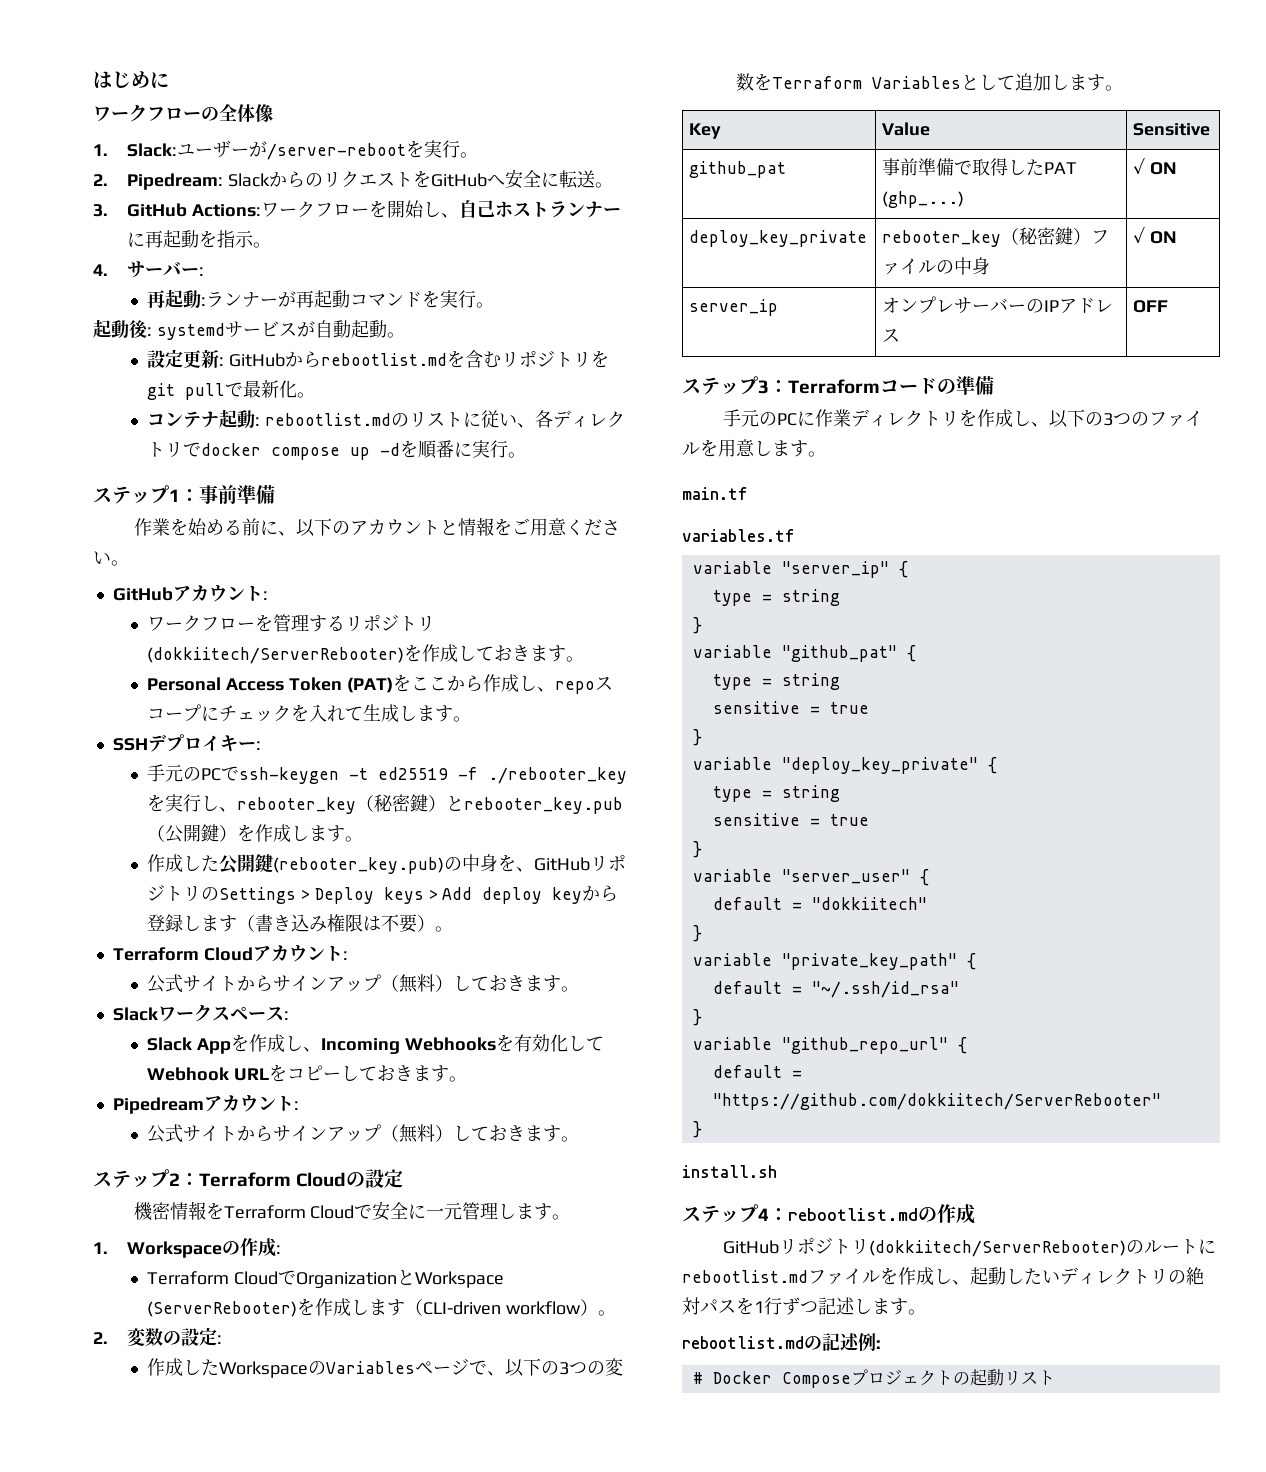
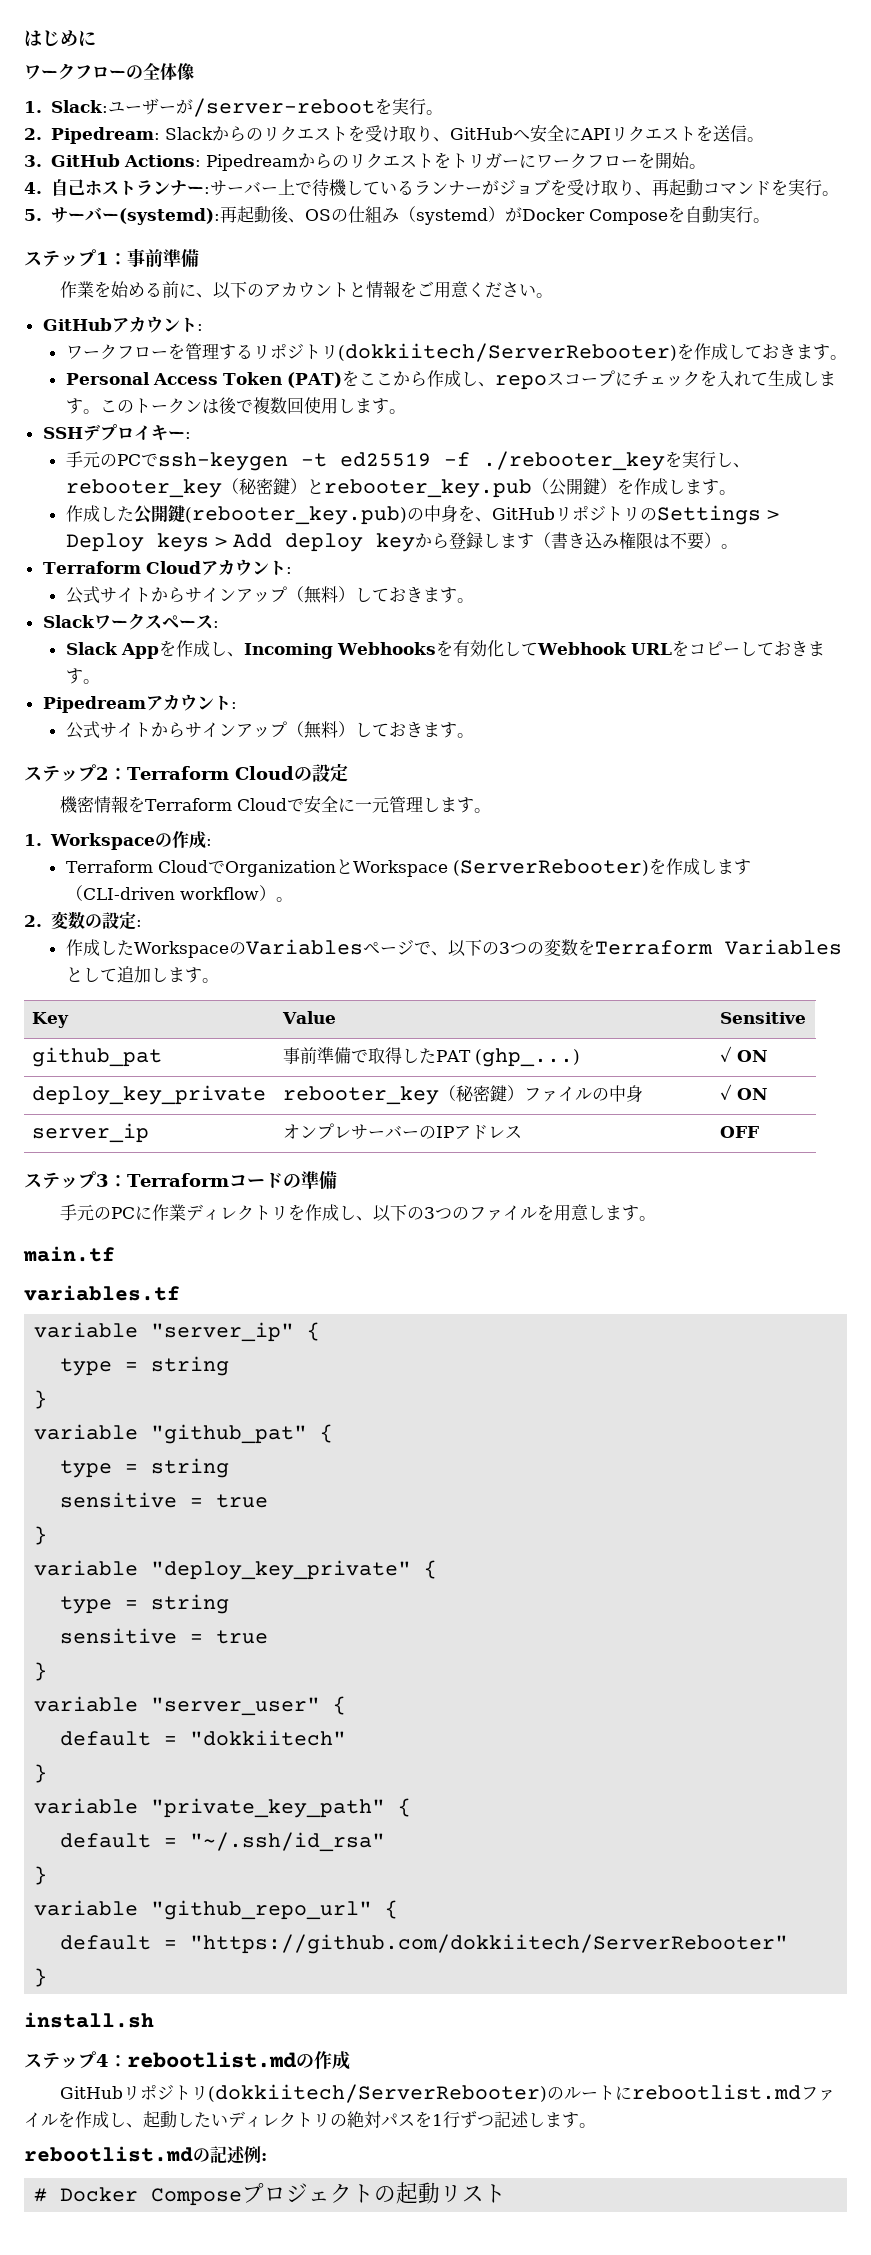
(432, 179) none -> [364,125,450,142] 受け取り、
[559,170,596,189] 転送 -> [579,125,747,142] APIリクエストを送信
(262, 210) none -> [205,152,536,171] Pipedreamからのリクエストをトリガーに
[423,201,460,218] し、 -> [688,164,706,169] [24,182,42,194] 。 // 4.
[127,230,272,248] [93,261,205,278] [146,289,296,309] に再起動を指示。 // 4.サーバー: // 再起動:ランナーが -> [203,179,652,196] :サーバー上で待機しているランナーがジョブを受け取り、
[93,319,405,340] [146,349,609,368] [146,380,315,400] [146,409,625,429] [146,440,472,460] 起動後: systemdサービスが自動起動。 // 設定更新: GitHubからrebootlist.mdを含むリポジトリをgit pullで最新化。 // コンテナ起動: rebootlist.mdのリストに従い、各ディレクトリでdocker compose up -dを順番に -> [24,206,719,225] 5.サーバー(systemd):再起動後、OSの仕組み（systemd）がDocker Composeを自動
(471, 719) none -> [99,397,406,414] このトークンは後で複数回使用します。

